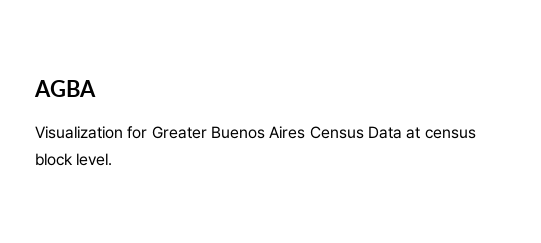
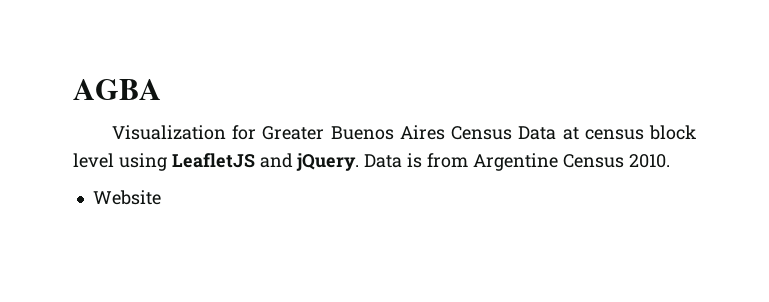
[76,153,113,166] level. -> [73,153,670,171] [92,190,161,205] level using LeafletJS and jQuery. Data is from Argentine Census 2010. // Website

